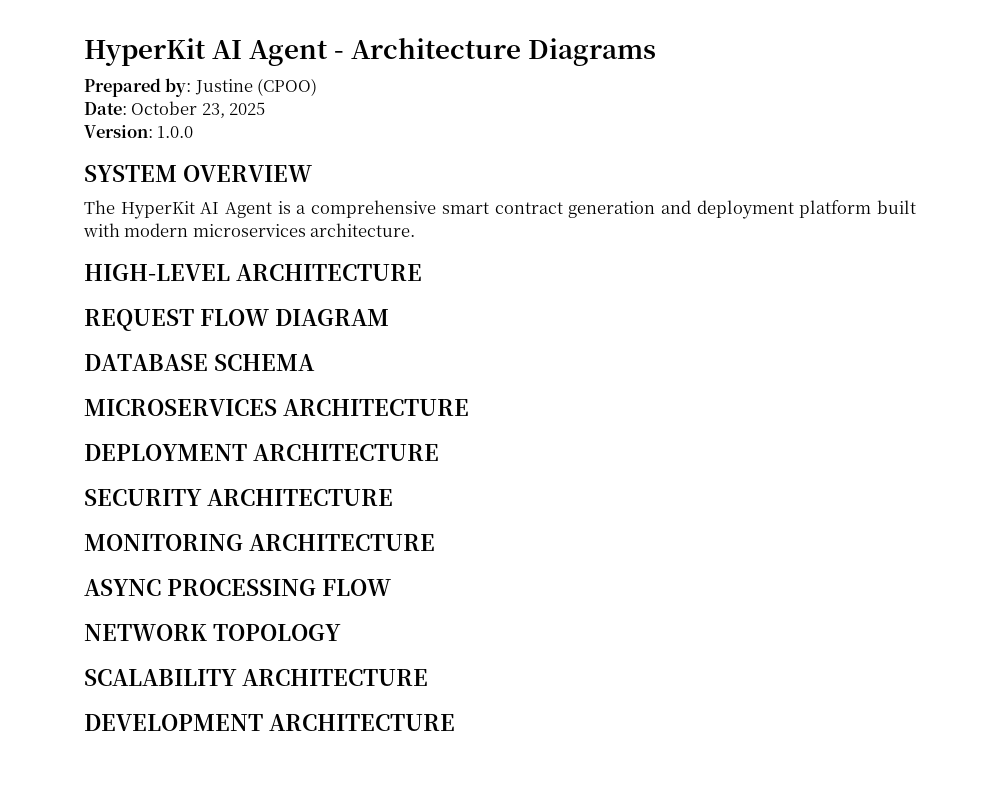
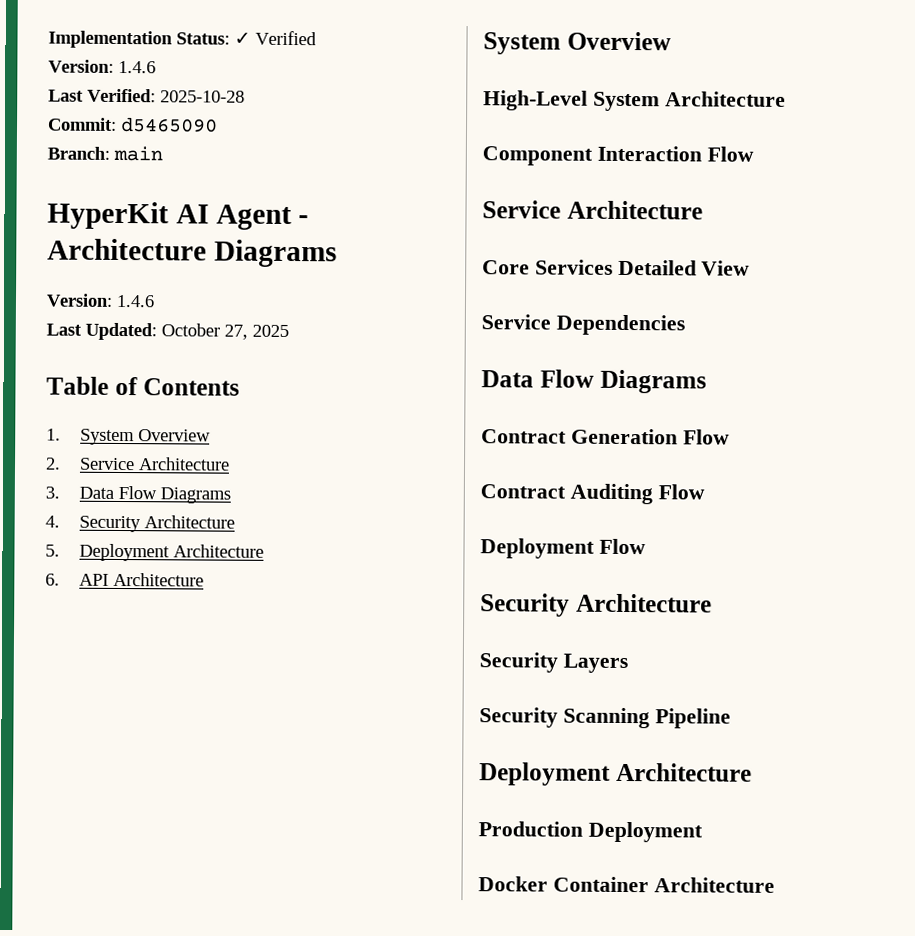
(84, 52) none -> [48,30,317,49] [48,59,156,74] [48,88,245,103] [47,116,218,133] [47,145,163,162] Implementation Status: ✓ Verified // Version: 1.4.6 // Last Verified: 2025-10-28 // Commit: d5465090 // Branch: main //
[84,78,318,97] [84,101,266,118] [84,125,194,138] [84,165,312,182] [84,200,917,219] [83,223,416,237] [84,264,422,281] [84,309,389,331] [84,354,315,371] [84,399,469,416] [84,444,439,461] [84,489,393,506] [84,534,435,551] [84,579,391,596] [84,624,341,641] [84,669,428,686] [84,714,455,731] Prepared by: Justine (CPOO) // Date: October 23, 2025 // Version: 1.0.0 // SYSTEM OVERVIEW // The HyperKit AI Agent is a comprehensive smart contract generation and deployment platform built with modern microservices architecture. // HIGH-LEVEL ARCHITECTURE // REQUEST FLOW DIAGRAM // DATABASE SCHEMA // MICROSERVICES ARCHITECTURE // DEPLOYMENT ARCHITECTURE // SECURITY ARCHITECTURE // MONITORING ARCHITECTURE // ASYNC PROCESSING FLOW // NETWORK TOPOLOGY // SCALABILITY ARCHITECTURE // DEVELOPMENT ARCHITECTURE -> [46,293,155,308] [46,322,289,341] [46,376,240,396] [46,428,212,446] [45,457,231,471] [45,485,232,504] [45,515,236,533] [45,543,265,562] [45,572,205,587] [483,31,671,55] [483,90,786,112] [482,145,754,166] [482,200,703,220] [482,259,751,276] [481,314,685,336] [481,369,707,394] [481,428,730,445] [480,483,705,505] [480,538,646,559] [480,593,712,617] [479,652,628,674] [479,707,731,729] [479,762,752,786] [478,821,703,843] [478,876,775,893] Version: 1.4.6 // Last Updated: October 27, 2025 // Table of Contents // 1. System Overview // 2. Service Architecture // 3. Data Flow Diagrams // 4. Security Architecture // 5. Deployment Architecture // 6. API Architecture // System Overview // High-Level System Architecture // Component Interaction Flow // Service Architecture // Core Services Detailed View // Service Dependencies // Data Flow Diagrams // Contract Generation Flow // Contract Auditing Flow // Deployment Flow // Security Architecture // Security Layers // Security Scanning Pipeline // Deployment Architecture // Production Deployment // Docker Container Architecture

